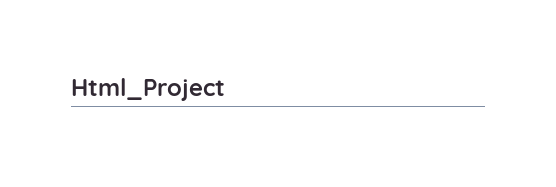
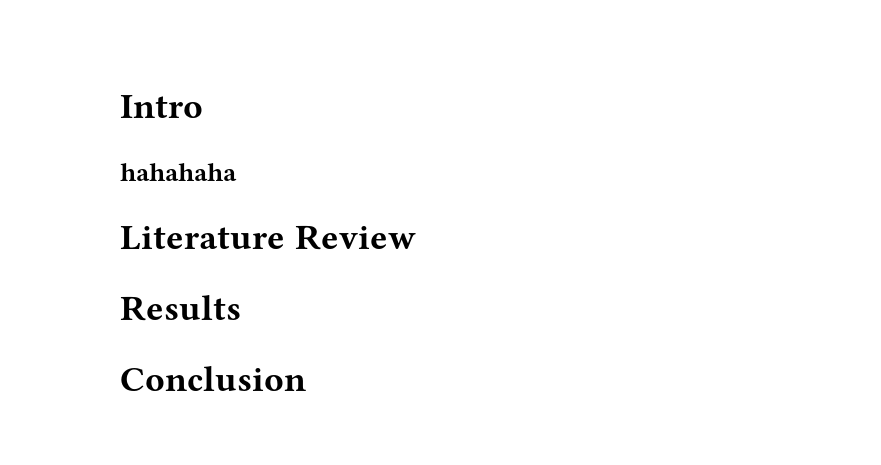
[71,78,225,101] Html_Project -> [120,95,203,118] [120,163,237,181] [120,225,416,250] [120,295,241,321] [120,366,306,391] Intro // hahahaha // Literature Review // Results // Conclusion

